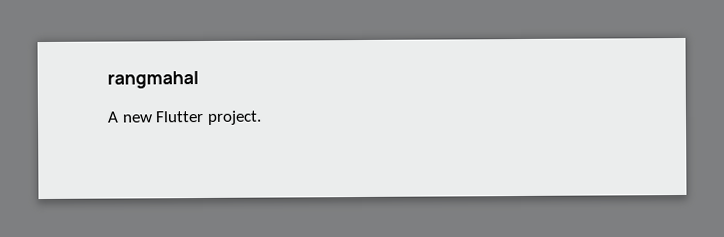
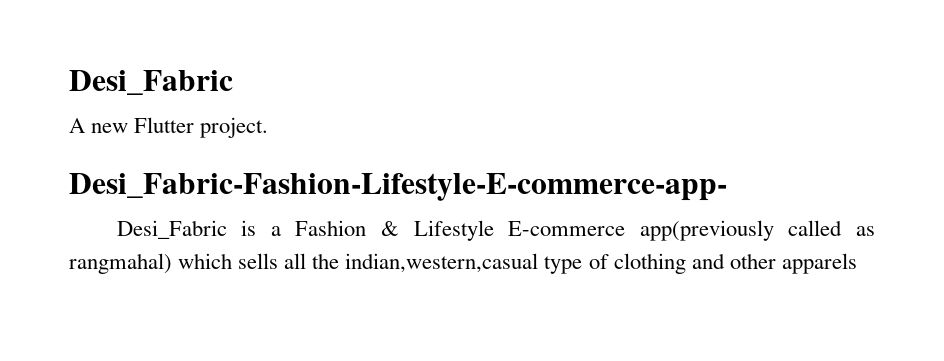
[107,71,199,89] rangmahal -> [69,70,233,95] Desi_Fabric
(262, 117) none -> [69,173,727,201] [116,220,876,241] [69,253,857,274] // Desi_Fabric-Fashion-Lifestyle-E-commerce-app- // Desi_Fabric is a Fashion & Lifestyle E-commerce app(previously called as rangmahal) which sells all the indian,western,casual type of clothing and other apparels

